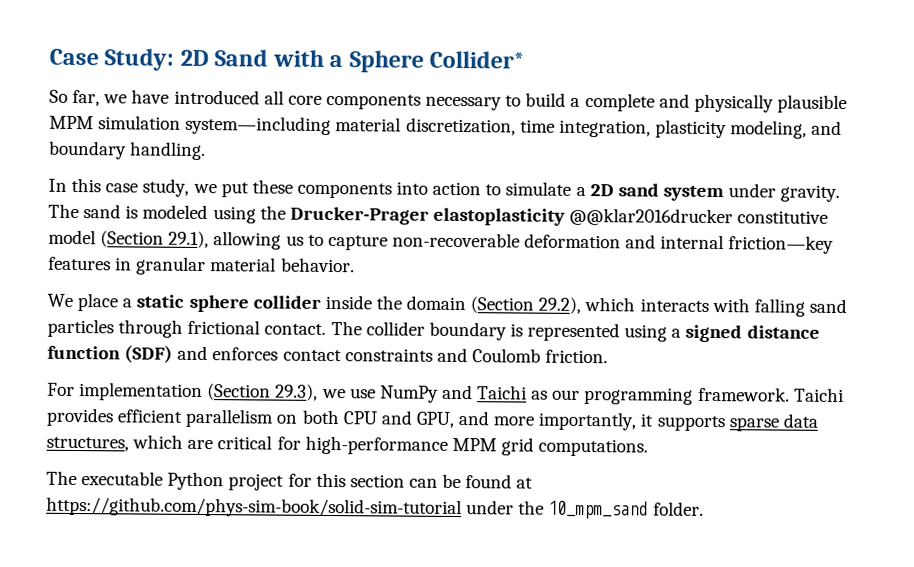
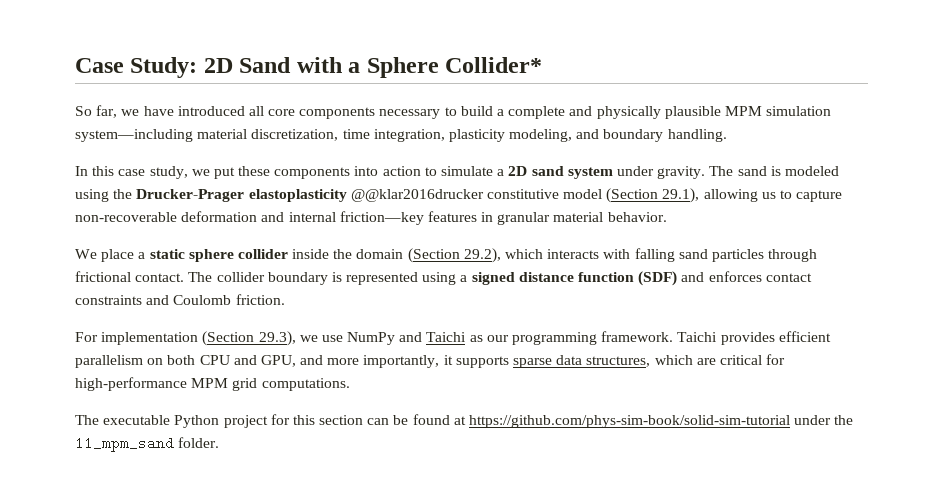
[548,500,649,520] 10_mpm_sand -> [75,436,174,452] 11_mpm_sand

